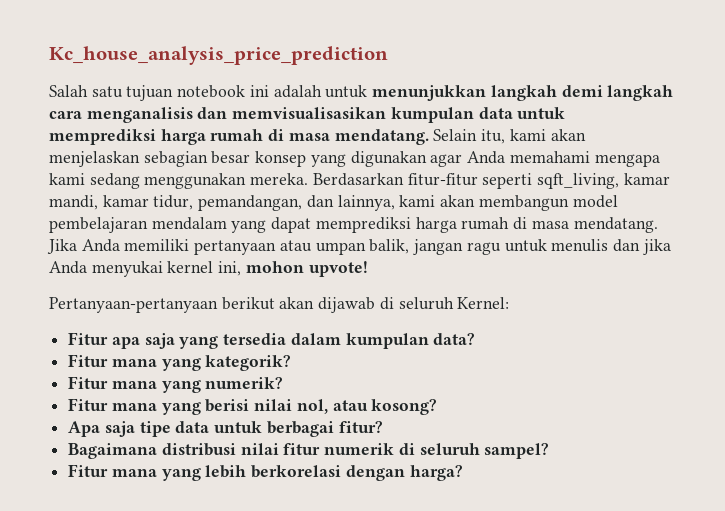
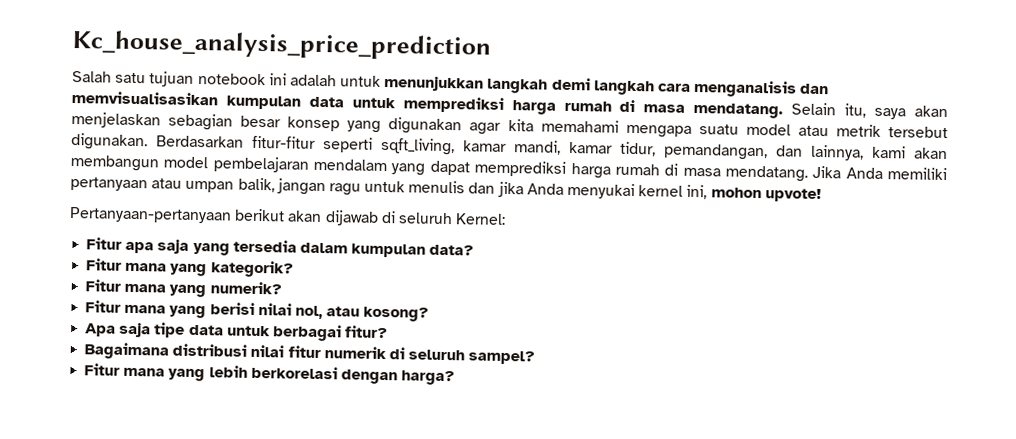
[509,129,546,141] kami -> [874,107,907,120] saya
[467,151,506,164] Anda -> [507,118,534,132] kita
[49,173,309,189] kami sedang menggunakan mereka. -> [698,123,948,139] [71,132,148,151] suatu model atau metrik tersebut digunakan.

